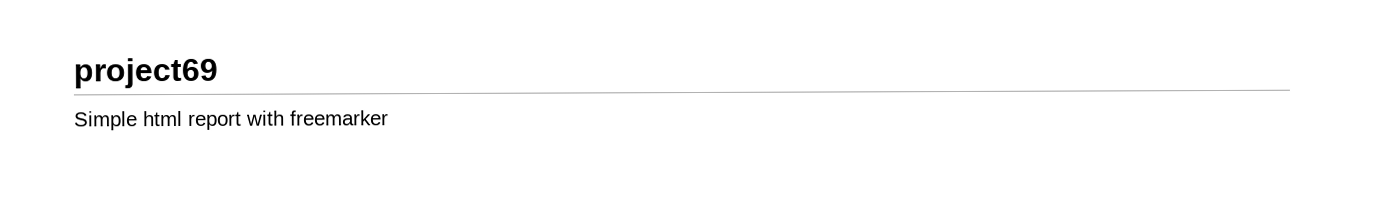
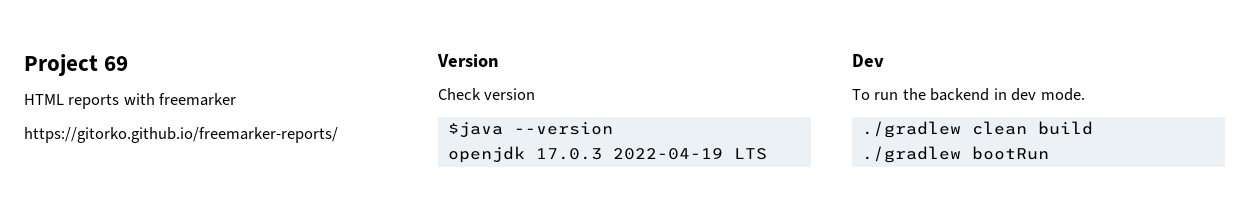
[73,57,218,89] [74,110,389,131] project69 // Simple html report with freemarker -> [24,54,129,76] [24,93,237,109] [24,127,338,143] [437,54,499,67] [438,88,536,100] [447,122,613,138] [447,146,767,163] [852,54,884,67] [852,88,1085,101] [861,121,1093,138] [861,146,1049,163] Project 69 // HTML reports with freemarker // https://gitorko.github.io/freemarker-reports/ // Version // Check version // $java --version // openjdk 17.0.3 2022-04-19 LTS // Dev // To run the backend in dev mode. // ./gradlew clean build // ./gradlew bootRun

